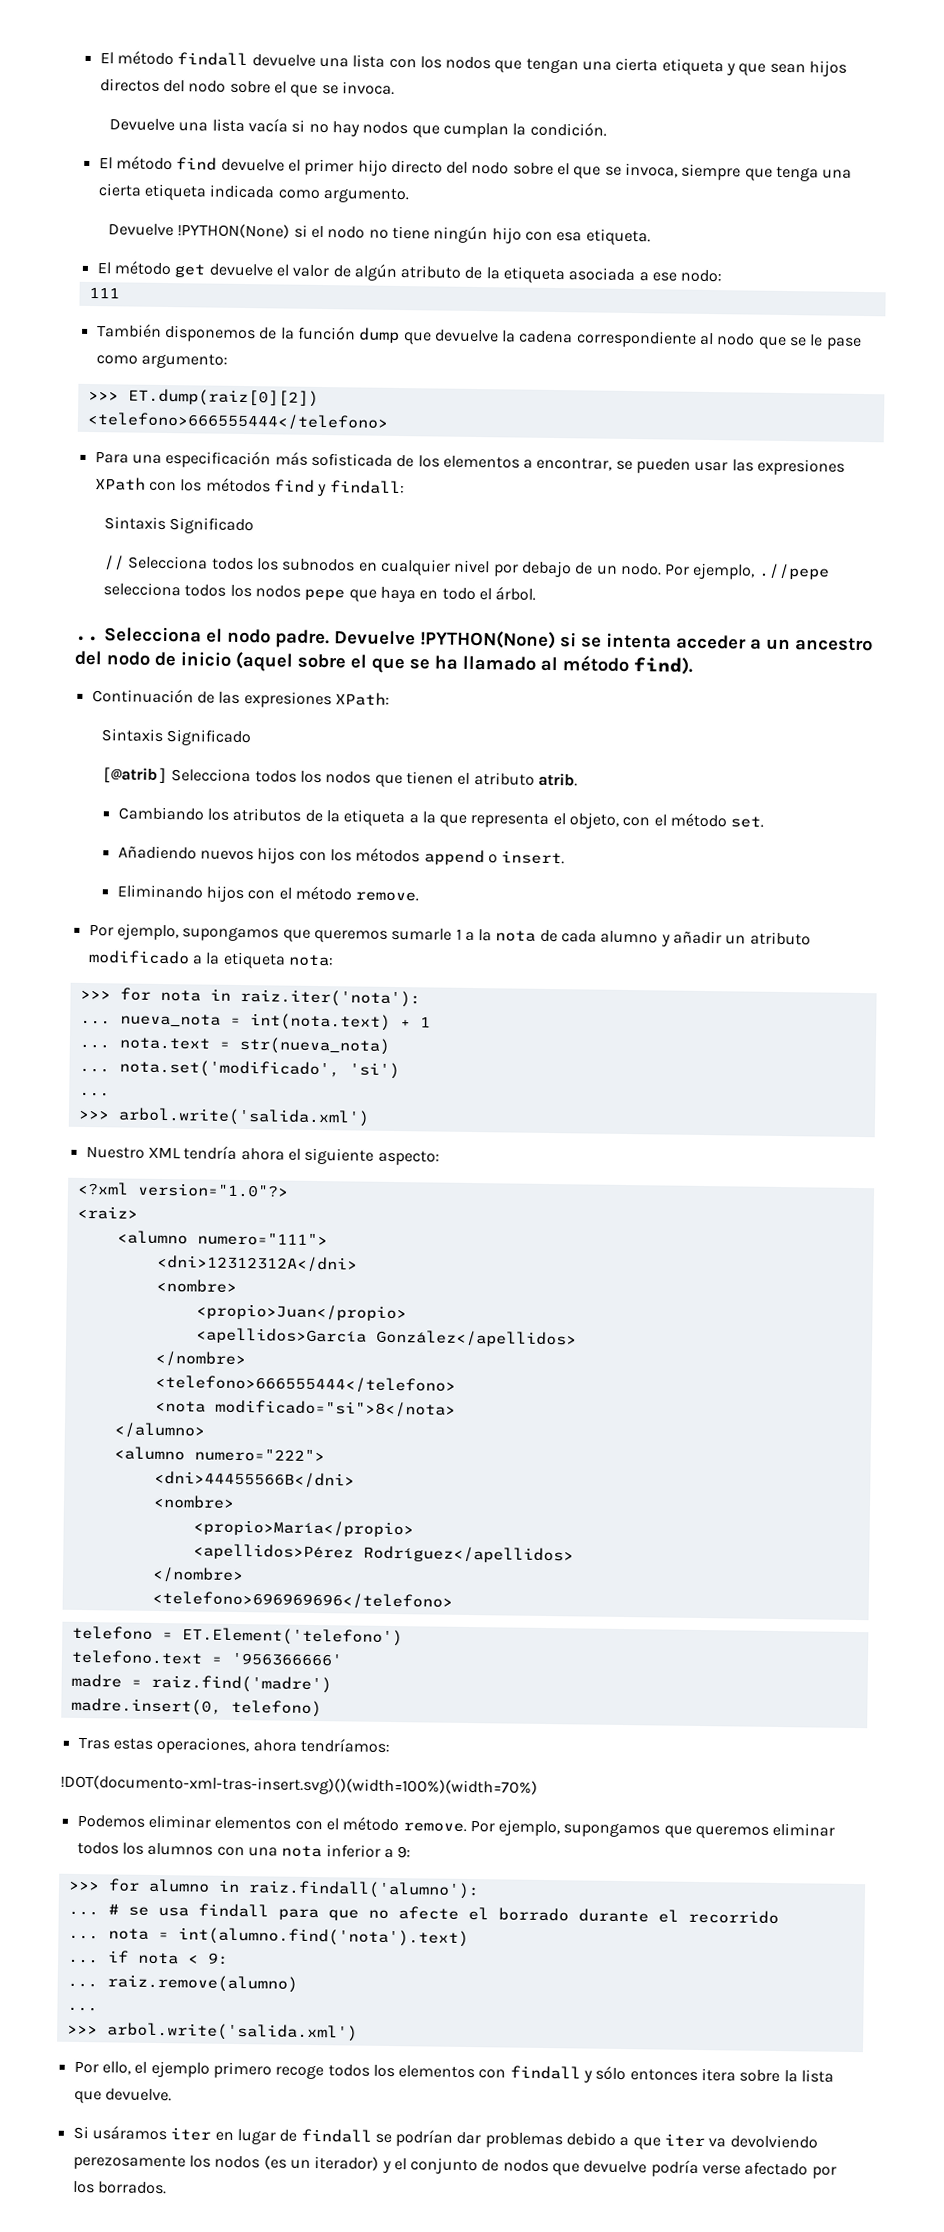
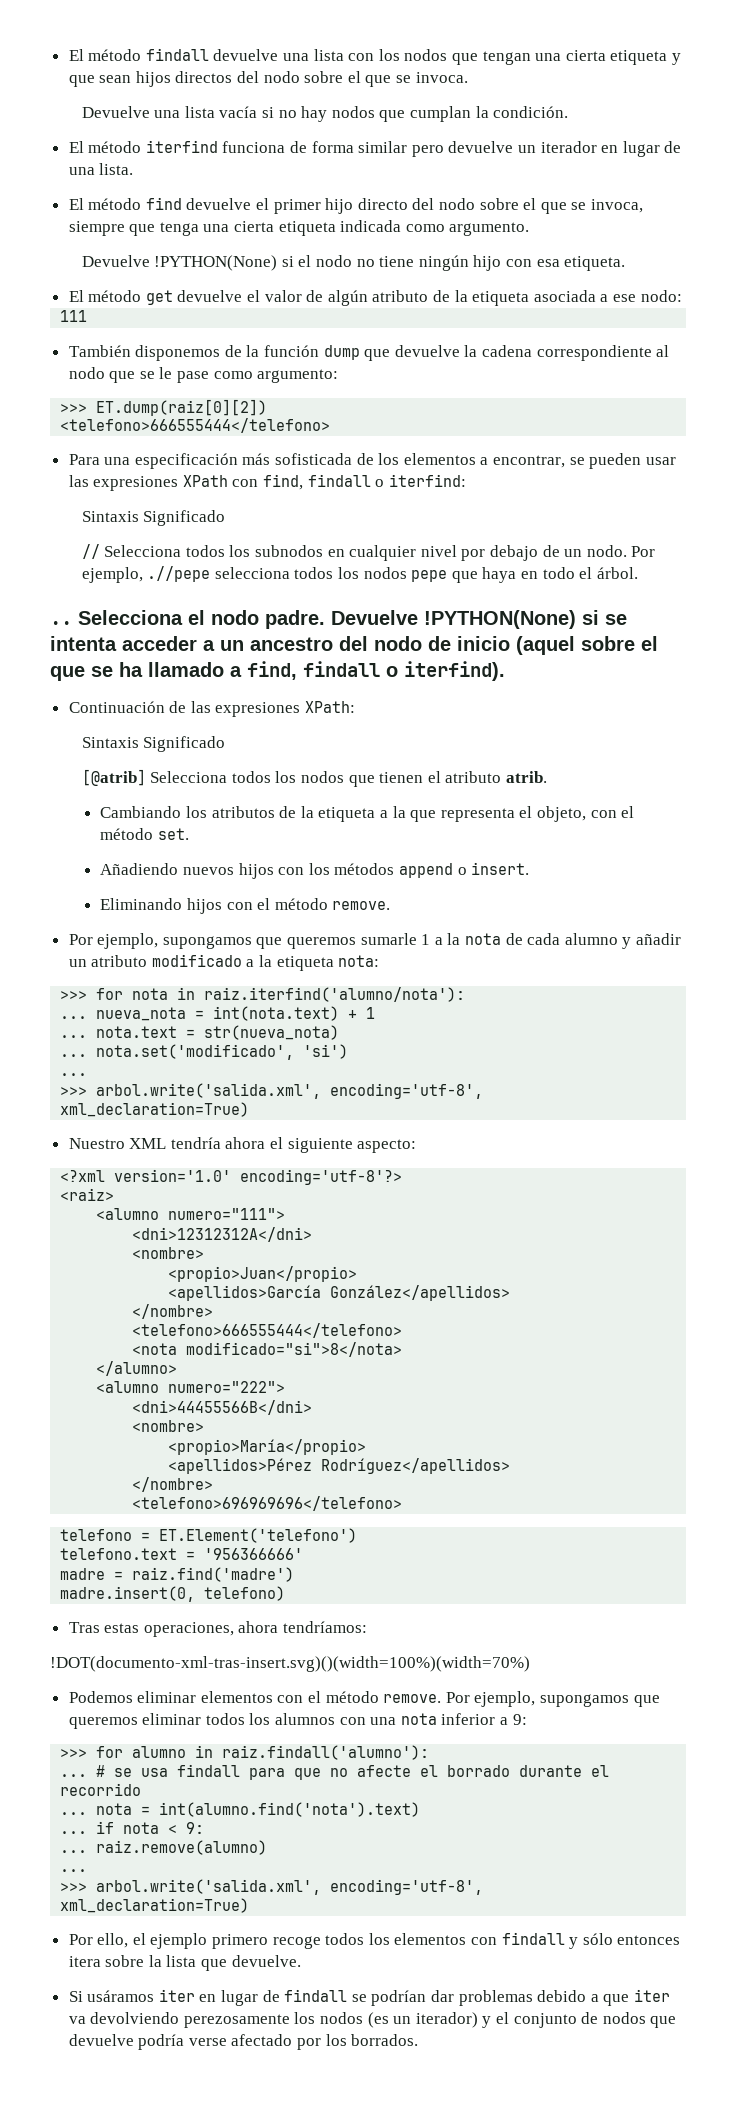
(607, 129) none -> [68,140,682,157] [68,163,134,175] // El método iterfind funciona de forma similar pero devuelve un iterador en lugar de una lista.
[180,477,405,497] los métodos find y findall: -> [263,474,466,490] find, findall o iterfind:
[540,655,693,675] al método find). -> [230,661,505,681] a find, findall o iterfind).
[239,988,421,1008] raiz.iter('nota'): -> [204,987,466,1002] raiz.iterfind('alumno/nota'):
[117,1107,370,1127] arbol.write('salida.xml') -> [96,1083,484,1099] [60,1102,250,1117] arbol.write('salida.xml', encoding='utf-8', xml_declaration=True)
[136,1182,289,1198] version="1.0"?> -> [114,1169,403,1185] version='1.0' encoding='utf-8'?>
[106,2022,358,2042] arbol.write('salida.xml') -> [96,1879,484,1895] [60,1898,250,1913] arbol.write('salida.xml', encoding='utf-8', xml_declaration=True)

